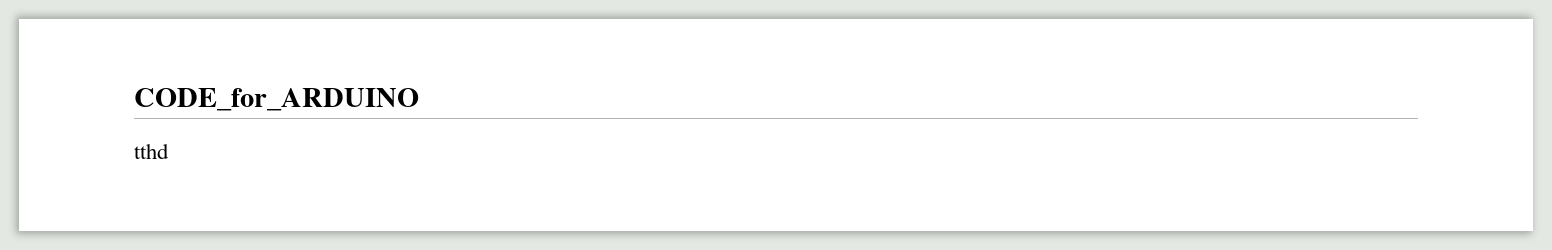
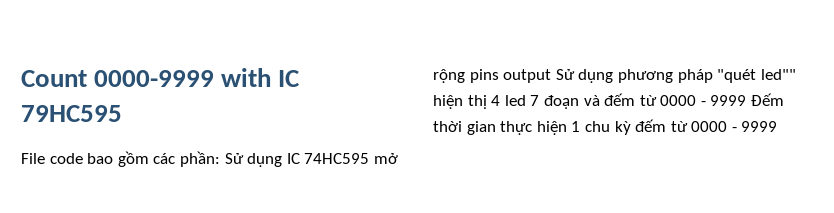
[134,88,419,111] [134,143,169,159] CODE_for_ARDUINO // tthd -> [21,68,301,87] [21,105,122,122] [21,151,398,167] [433,69,796,83] [433,93,785,109] [433,119,778,135] Count 0000-9999 with IC 79HC595 // File code bao gồm các phần: Sử dụng IC 74HC595 mở rộng pins output Sử dụng phương pháp "quét led"" hiện thị 4 led 7 đoạn và đếm từ 0000 - 9999 Đếm thời gian thực hiện 1 chu kỳ đếm từ 0000 - 9999

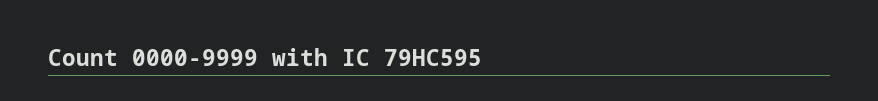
[21,151,398,167] [433,69,796,83] [433,93,785,109] [433,119,778,135] // File code bao gồm các phần: Sử dụng IC 74HC595 mở rộng pins output Sử dụng phương pháp "quét led"" hiện thị 4 led 7 đoạn và đếm từ 0000 - 9999 Đếm thời gian thực hiện 1 chu kỳ đếm từ 0000 - 9999 -> (482, 57) none

